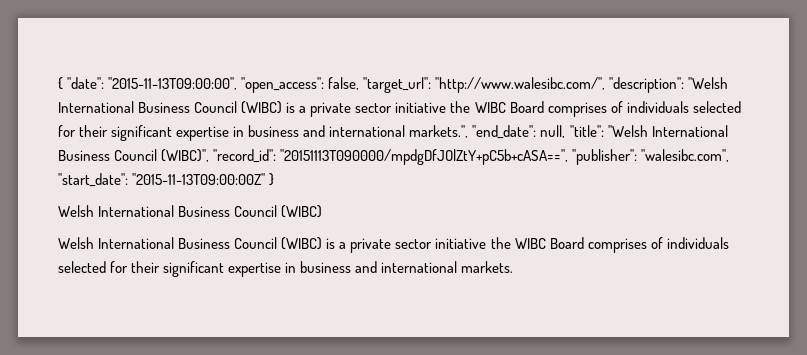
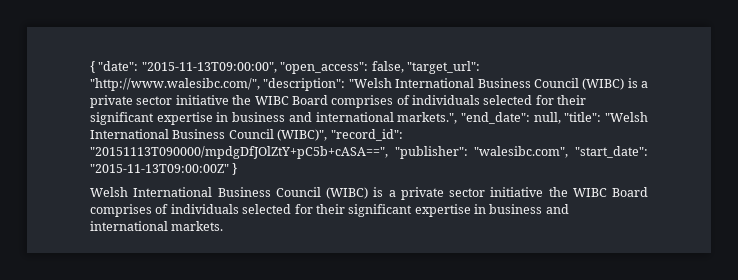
[58,237,323,250] // Welsh International Business Council (WIBC) -> (368, 193) none

